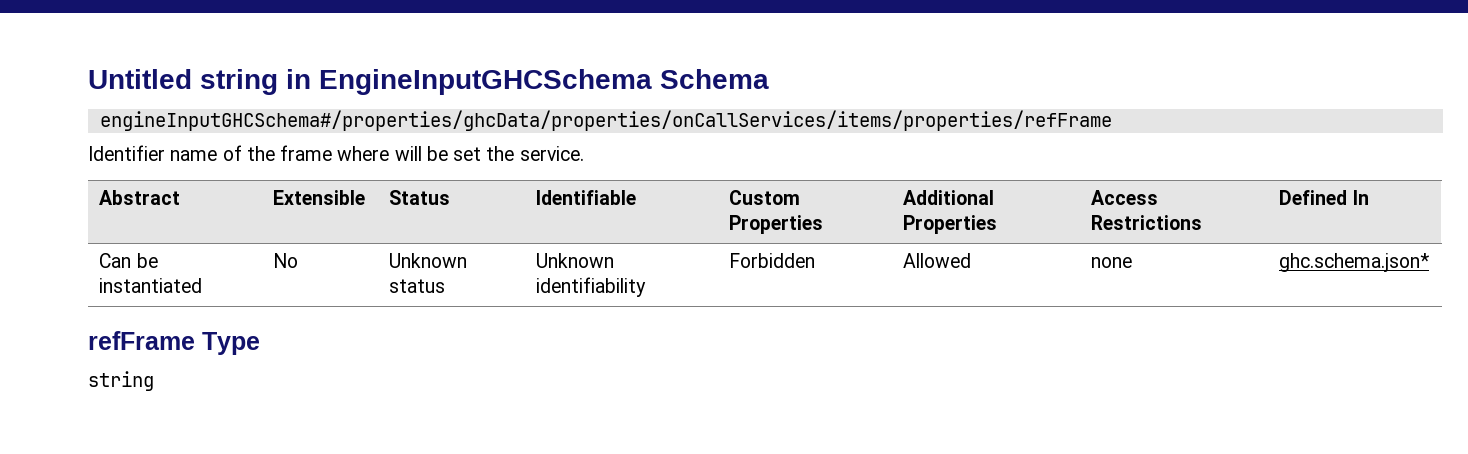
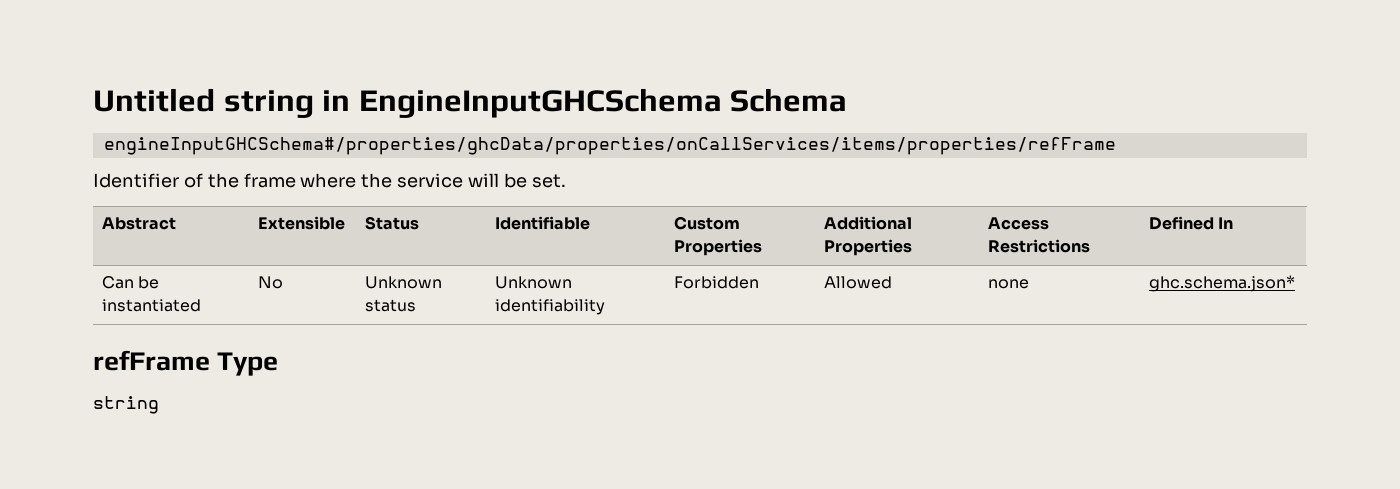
[170,150,218,161] name -> (179, 180) none
[394,146,584,161] will be set the service. -> [361,173,566,188] the service will be set.

